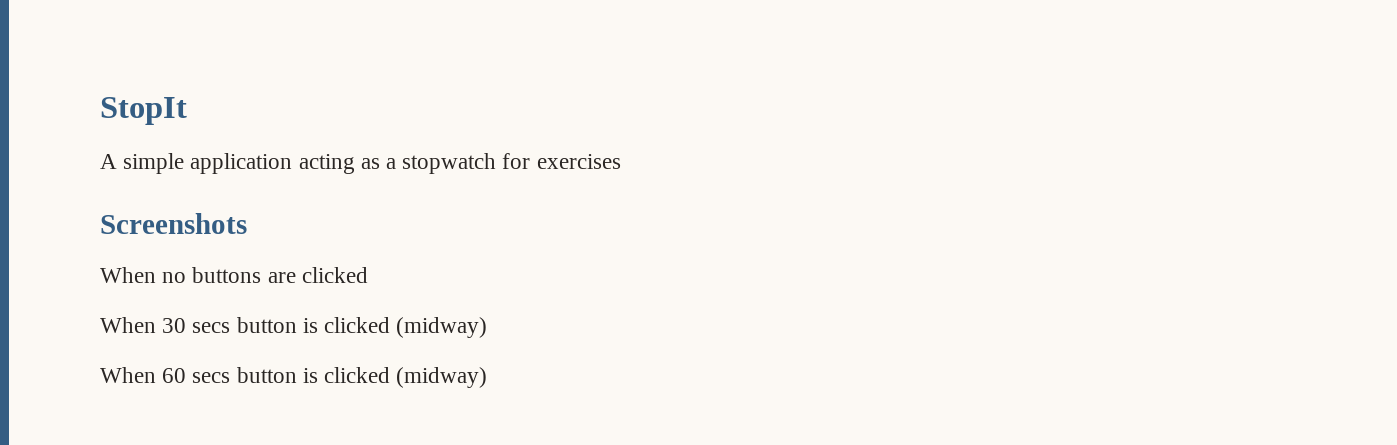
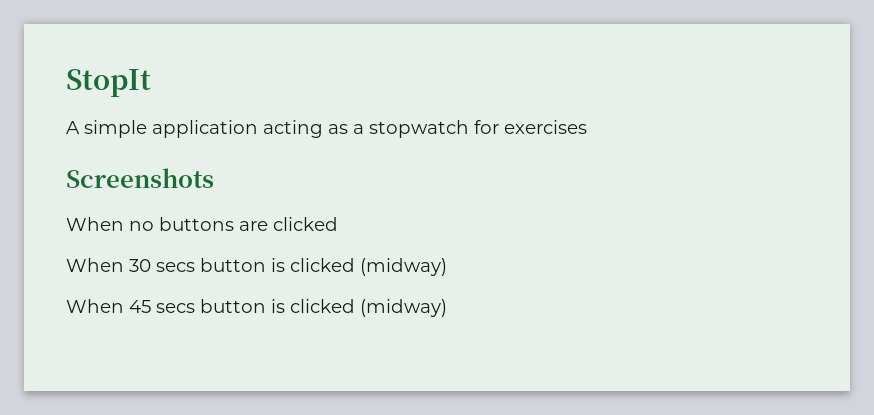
[162,368,187,383] 60 -> [129,300,151,313] 45

